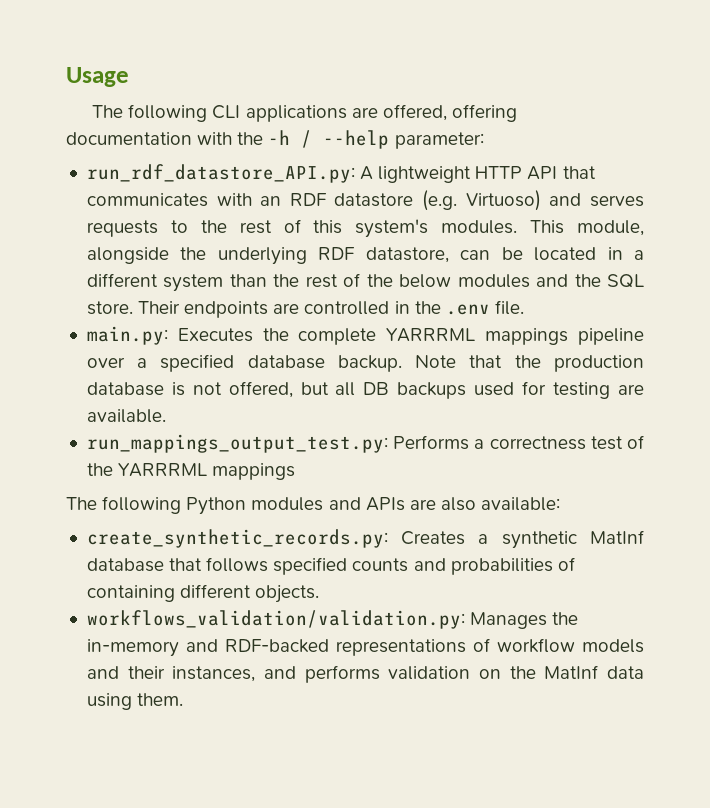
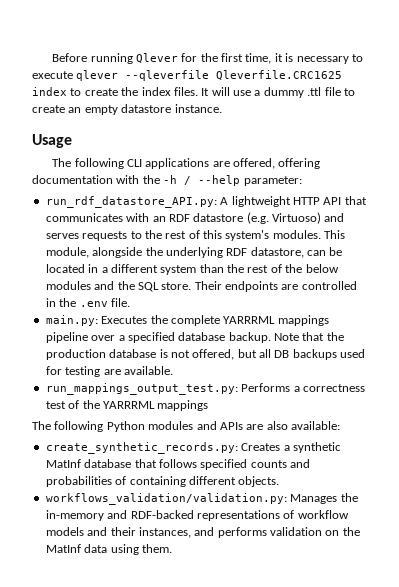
(66, 77) none -> [52,53,363,64] [32,70,343,81] [32,87,355,98] [32,104,222,115] Before running Qlever for the first time, it is necessary to execute qlever --qleverfile Qleverfile.CRC1625 index to create the index files. It will use a dummy .ttl file to create an empty datastore instance. //

